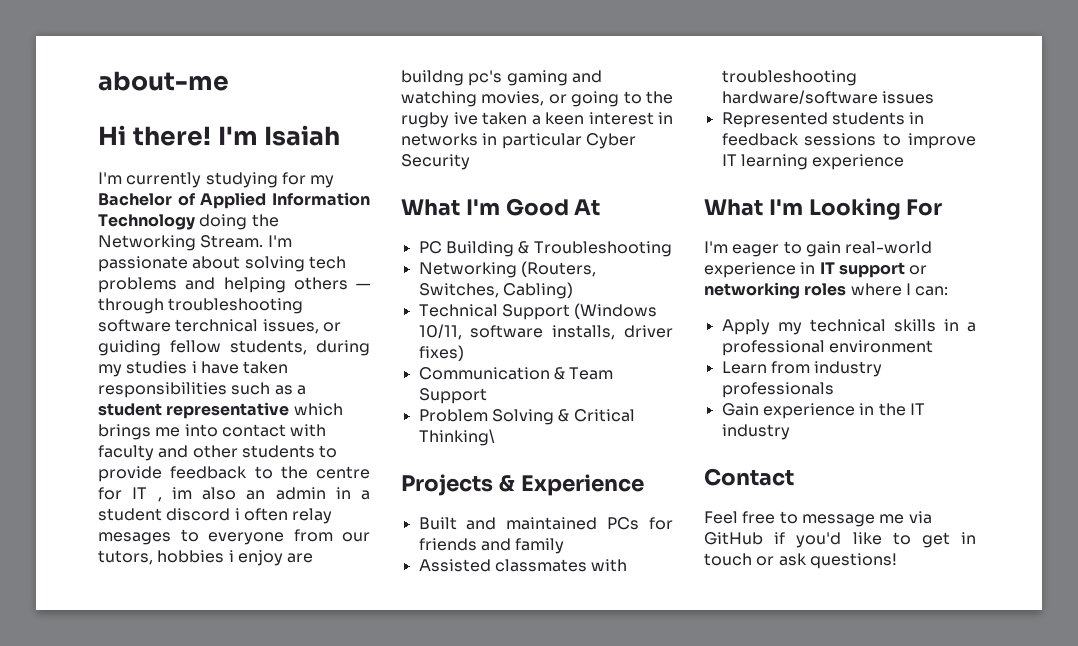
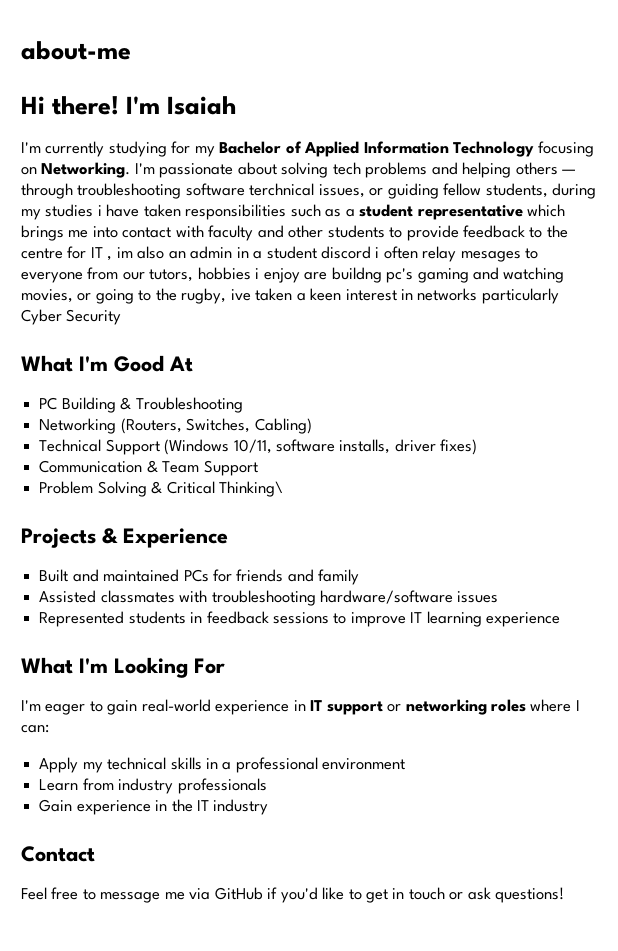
[199,214,279,230] [98,235,264,251] doing the Networking Stream. -> [537,141,594,157] [21,162,131,178] focusing on Networking.
[401,112,449,128] rugby -> [181,288,227,304] rugby,
[482,133,582,149] in particular -> [481,288,559,304] particularly

